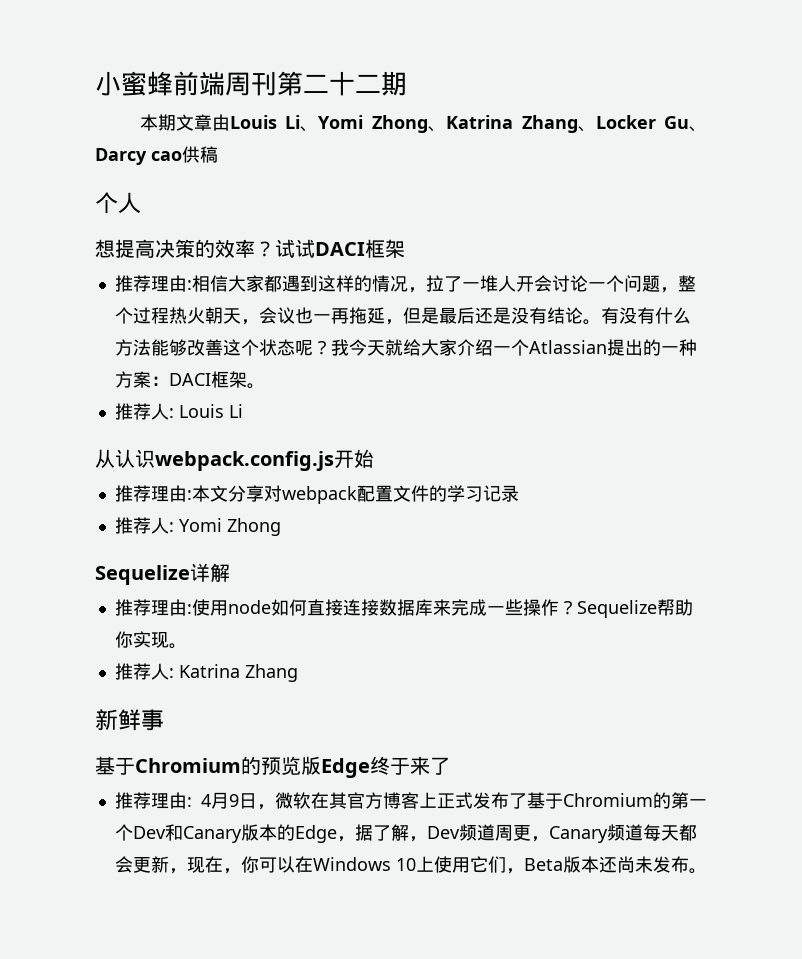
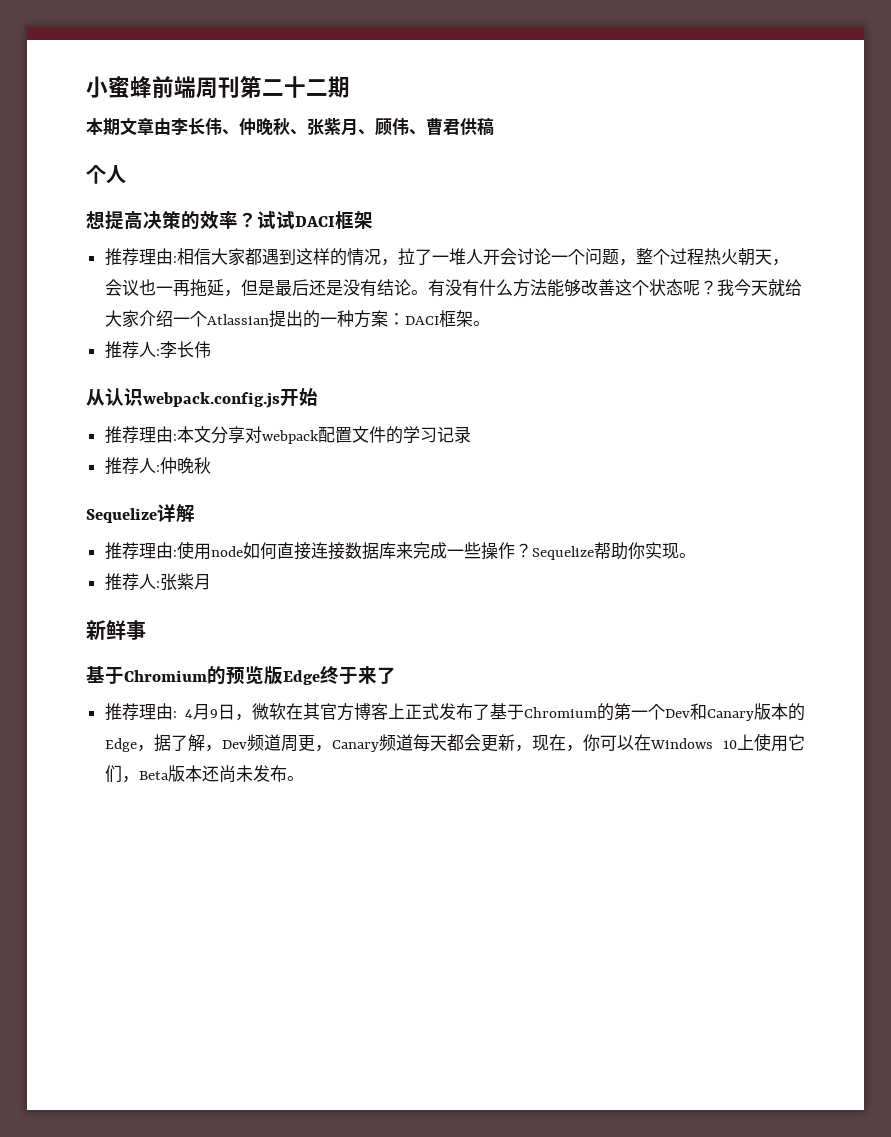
[229,115,707,133] [95,148,182,165] Louis Li、Yomi Zhong、Katrina Zhang、Locker Gu、Darcy cao -> [171,117,460,136] 李长伟、仲晚秋、张紫月、顾伟、曹君
[178,404,243,418] Louis Li -> [159,341,211,358] 李长伟
[178,518,281,536] Yomi Zhong -> [159,457,211,474] 仲晚秋
[178,664,298,682] Katrina Zhang -> [159,573,211,591] 张紫月

